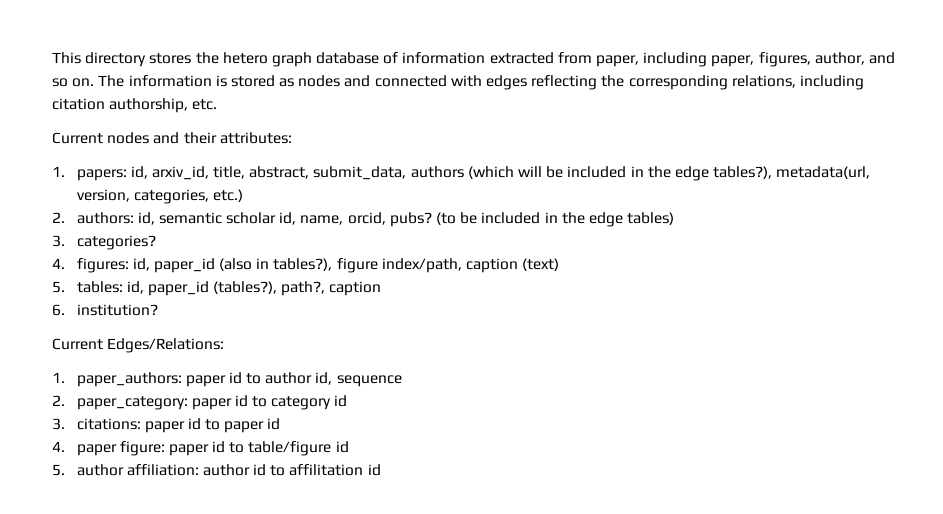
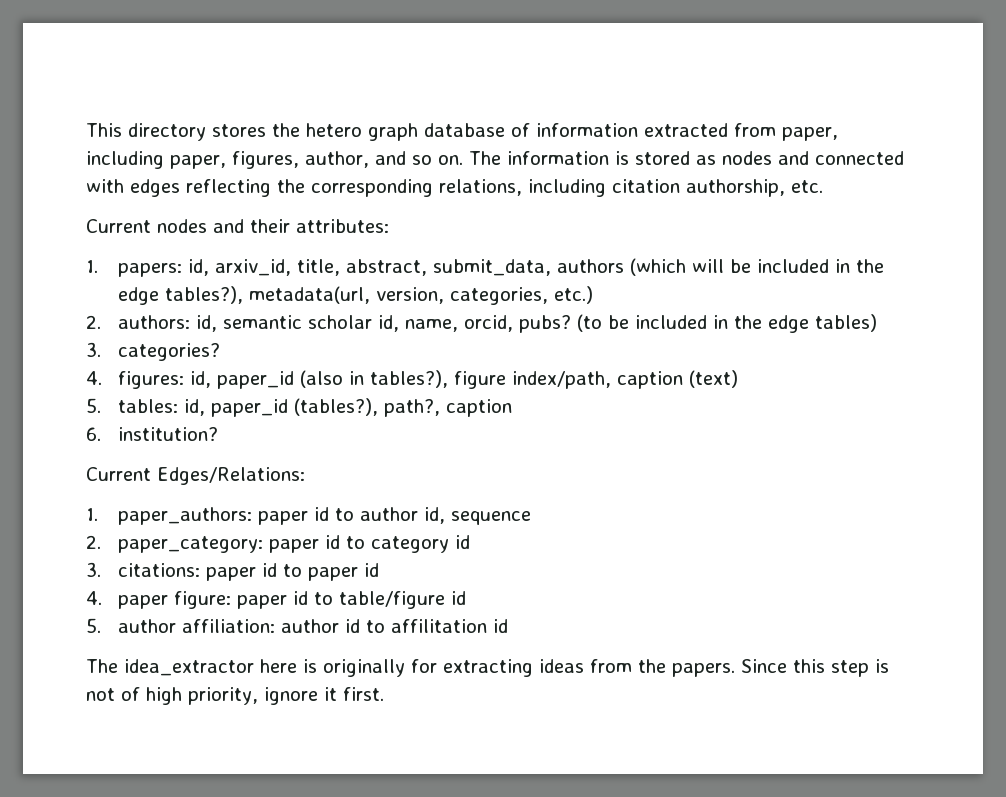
(381, 470) none -> [86,659,889,677] [86,687,384,705] // The idea_extractor here is originally for extracting ideas from the papers. Since this step is not of high priority, ignore it first.

